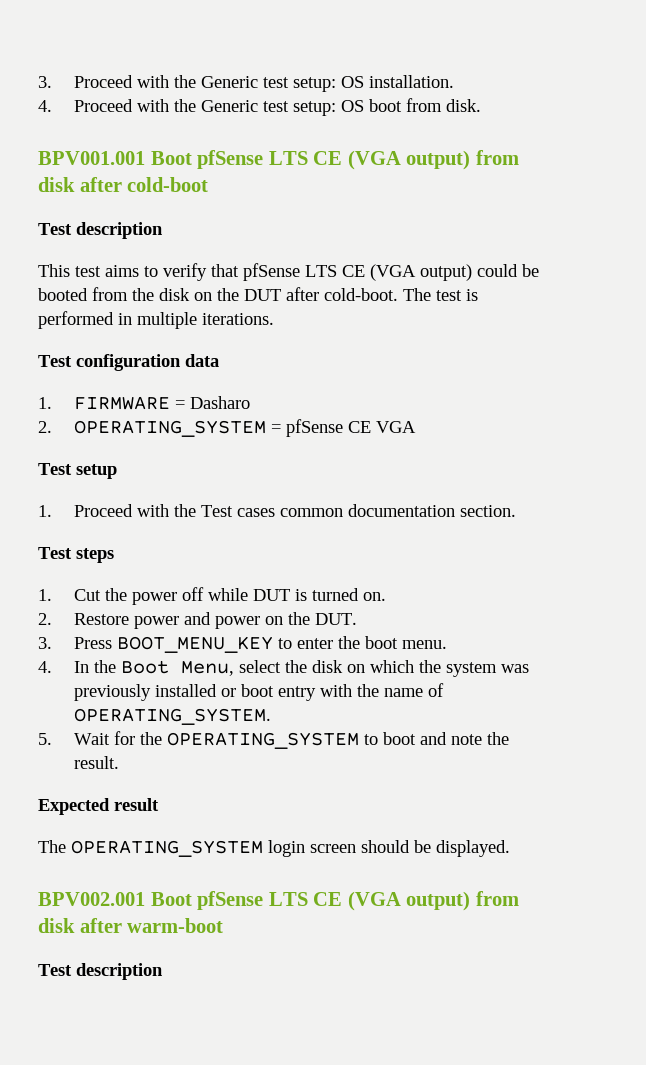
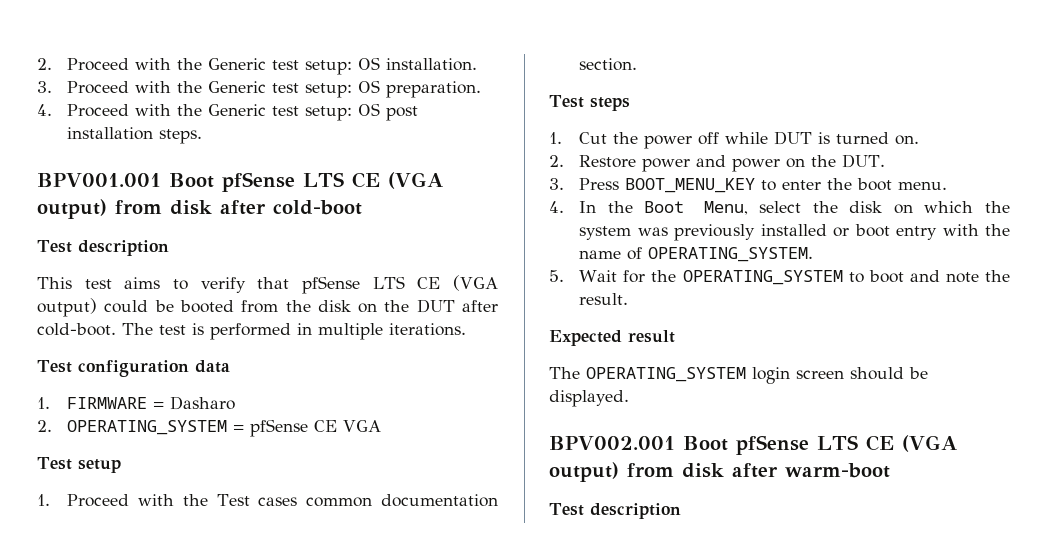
[38,76,52,88] 3. -> [37,58,52,70] 2.
[38,98,482,116] 4. Proceed with the Generic test setup: OS boot from disk. -> [37,80,482,98] [37,103,419,121] [67,127,203,144] 3. Proceed with the Generic test setup: OS preparation. // 4. Proceed with the Generic test setup: OS post installation steps.

